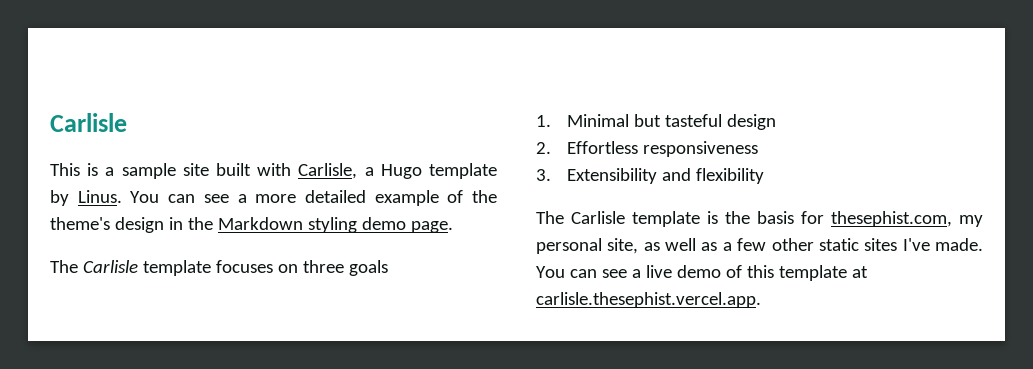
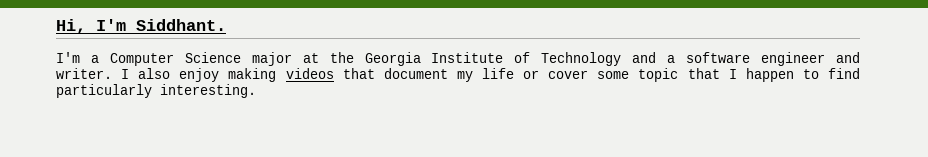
[50,113,127,132] [50,163,497,179] [50,190,497,206] [50,217,453,233] [50,260,388,276] [536,114,776,130] [536,141,758,157] [536,168,764,184] [536,211,983,227] [536,238,984,254] [536,265,868,281] [536,292,761,308] Carlisle // This is a sample site built with Carlisle, a Hugo template by Linus. You can see a more detailed example of the theme's design in the Markdown styling demo page. // The Carlisle template focuses on three goals // 1. Minimal but tasteful design // 2. Effortless responsiveness // 3. Extensibility and flexibility // The Carlisle template is the basis for thesephist.com, my personal site, as well as a few other static sites I've made. You can see a live demo of this template at carlisle.thesephist.vercel.app. -> [56,19,226,34] [56,52,860,66] [56,68,860,82] [56,84,256,98] Hi, I'm Siddhant. // I'm a Computer Science major at the Georgia Institute of Technology and a software engineer and writer. I also enjoy making videos that document my life or cover some topic that I happen to find particularly interesting.

